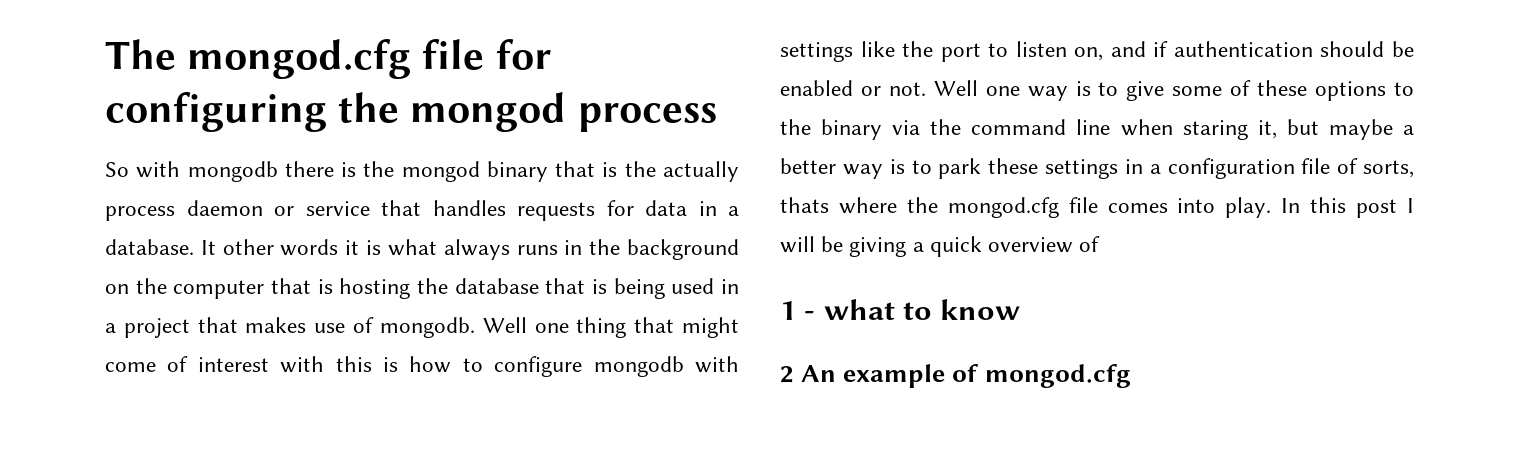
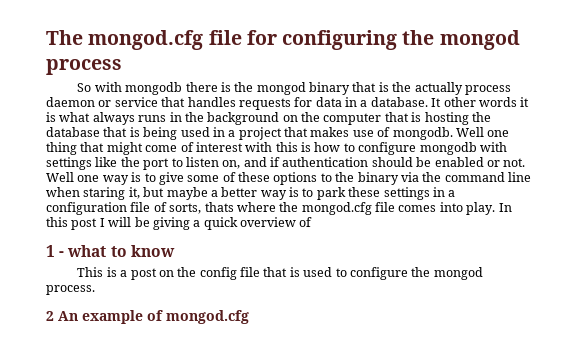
(1021, 309) none -> [77,267,483,280] [46,285,95,295] // This is a post on the config file that is used to configure the mongod process.

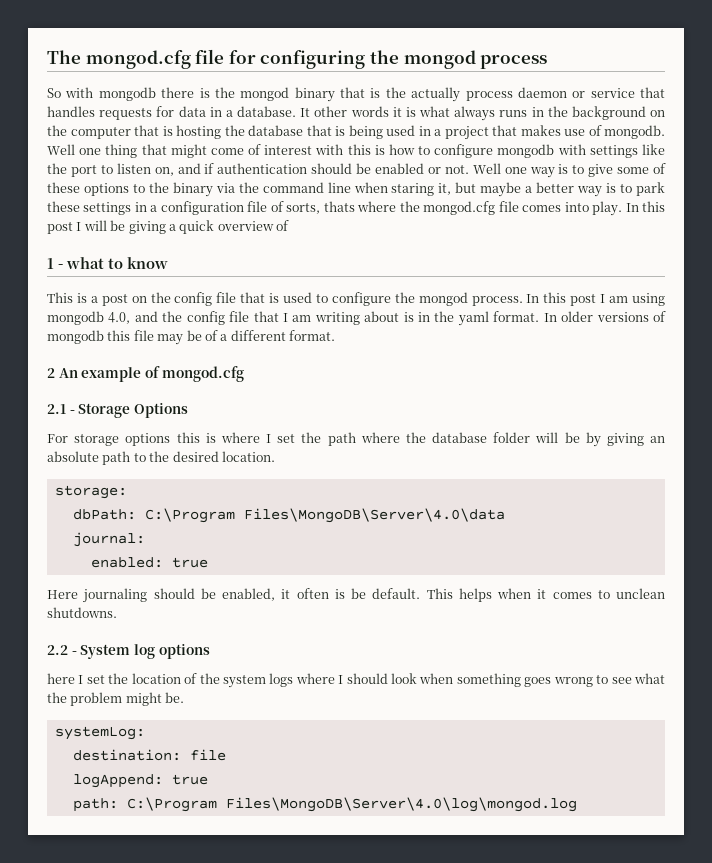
(95, 290) none -> [526,292,666,306] [47,311,667,326] [47,330,335,345] In this post I am using mongodb 4.0, and the config file that I am writing about is in the yaml format. In older versions of mongodb this file may be of a different format.
(249, 317) none -> [47,403,188,418] [47,432,665,447] [47,451,275,465] [54,485,127,499] [72,508,505,523] [72,532,145,547] [90,557,208,568] [47,588,665,603] [47,607,117,618] [47,644,210,659] [47,673,666,688] [47,692,185,706] [54,726,145,740] [72,749,226,761] [72,774,208,788] [72,797,577,812] // 2.1 - Storage Options // For storage options this is where I set the path where the database folder will be by giving an absolute path to the desired location. // storage: // dbPath: C:\Program Files\MongoDB\Server\4.0\data // journal: // enabled: true // Here journaling should be enabled, it often is be default. This helps when it comes to unclean shutdowns. // 2.2 - System log options // here I set the location of the system logs where I should look when something goes wrong to see what the problem might be. // systemLog: // destination: file // logAppend: true // path: C:\Program Files\MongoDB\Server\4.0\log\mongod.log

